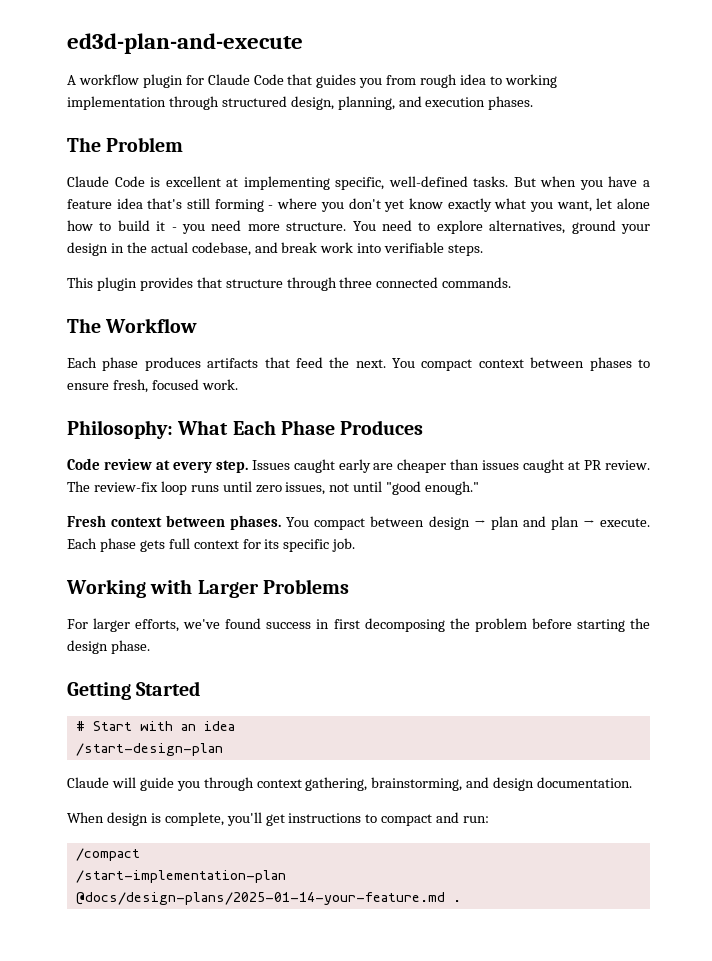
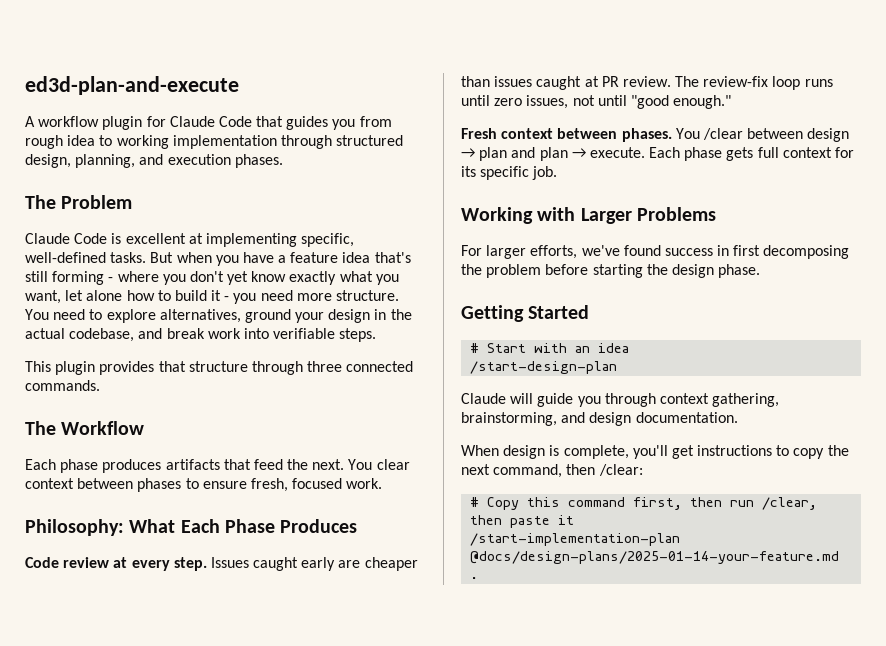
[421,359,473,371] compact -> [376,459,410,470] clear
[314,518,366,530] compact -> [702,128,743,140] /clear
[381,812,490,826] [75,848,140,861] compact and run: // /compact -> [793,445,849,459] [461,464,643,478] [470,497,818,510] [470,515,575,528] copy the next command, then /clear: // # Copy this command first, then run /clear, then paste it

